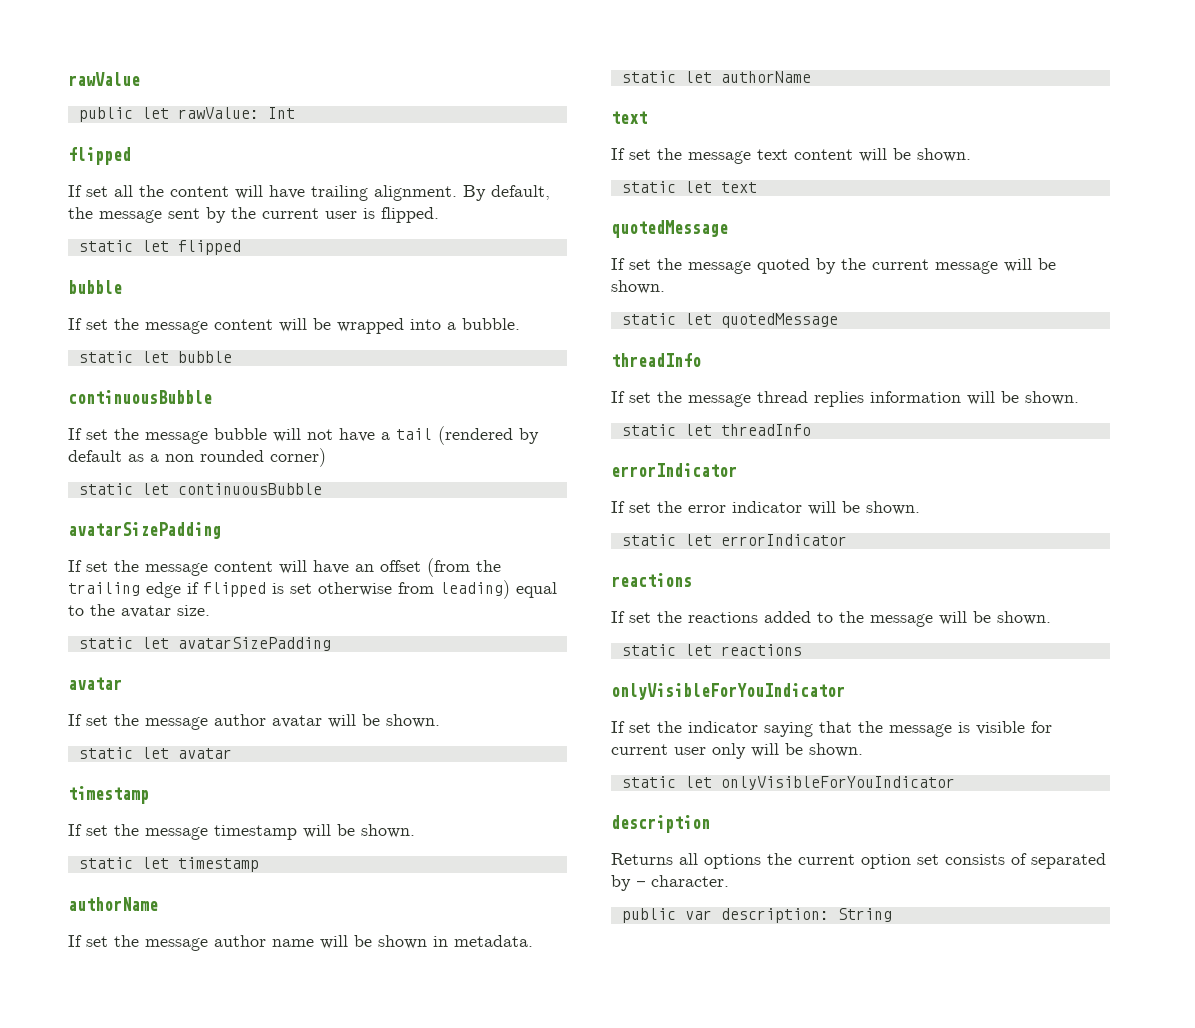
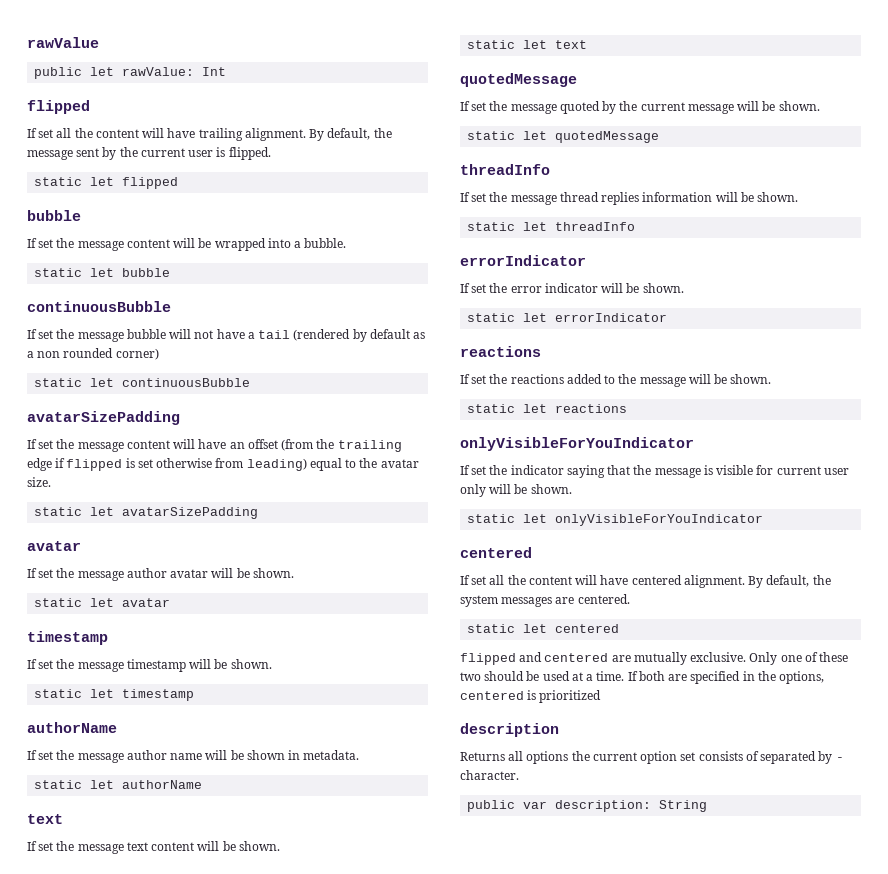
(955, 783) none -> [460,547,532,558] [460,575,831,588] [460,594,630,607] [467,624,620,633] [460,652,849,665] [460,671,825,684] [460,690,602,703] // centered // If set all the content will have centered alignment. By default, the system messages are centered. // static let centered // flipped and centered are mutually exclusive. Only one of these two should be used at a time. If both are specified in the options, centered is prioritized

